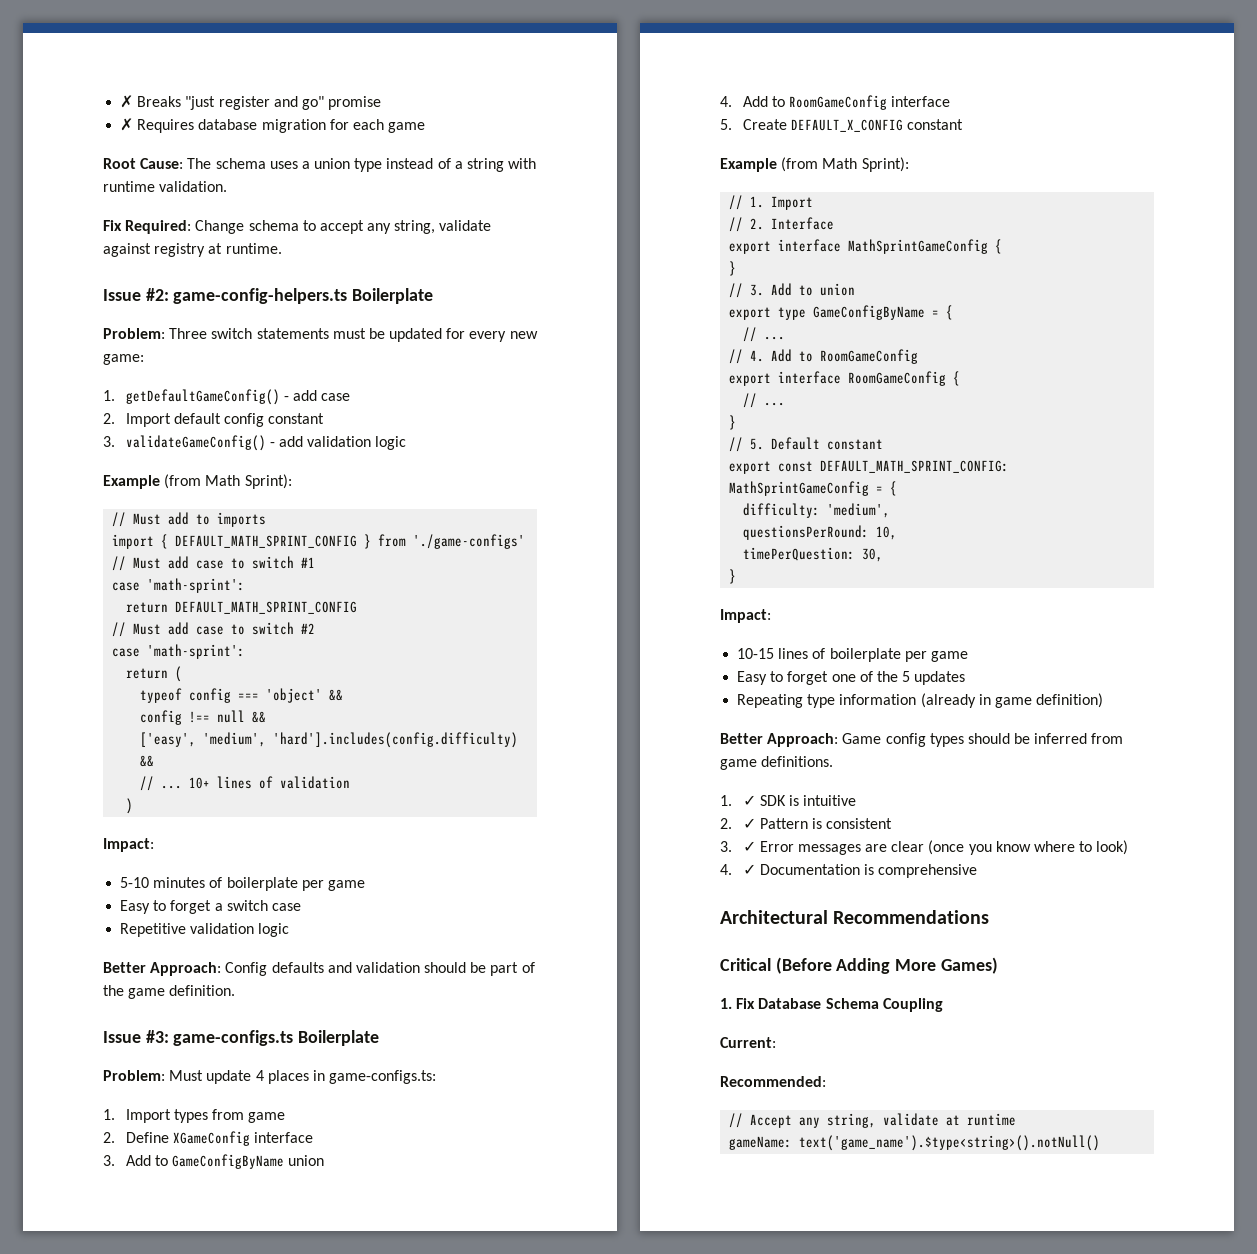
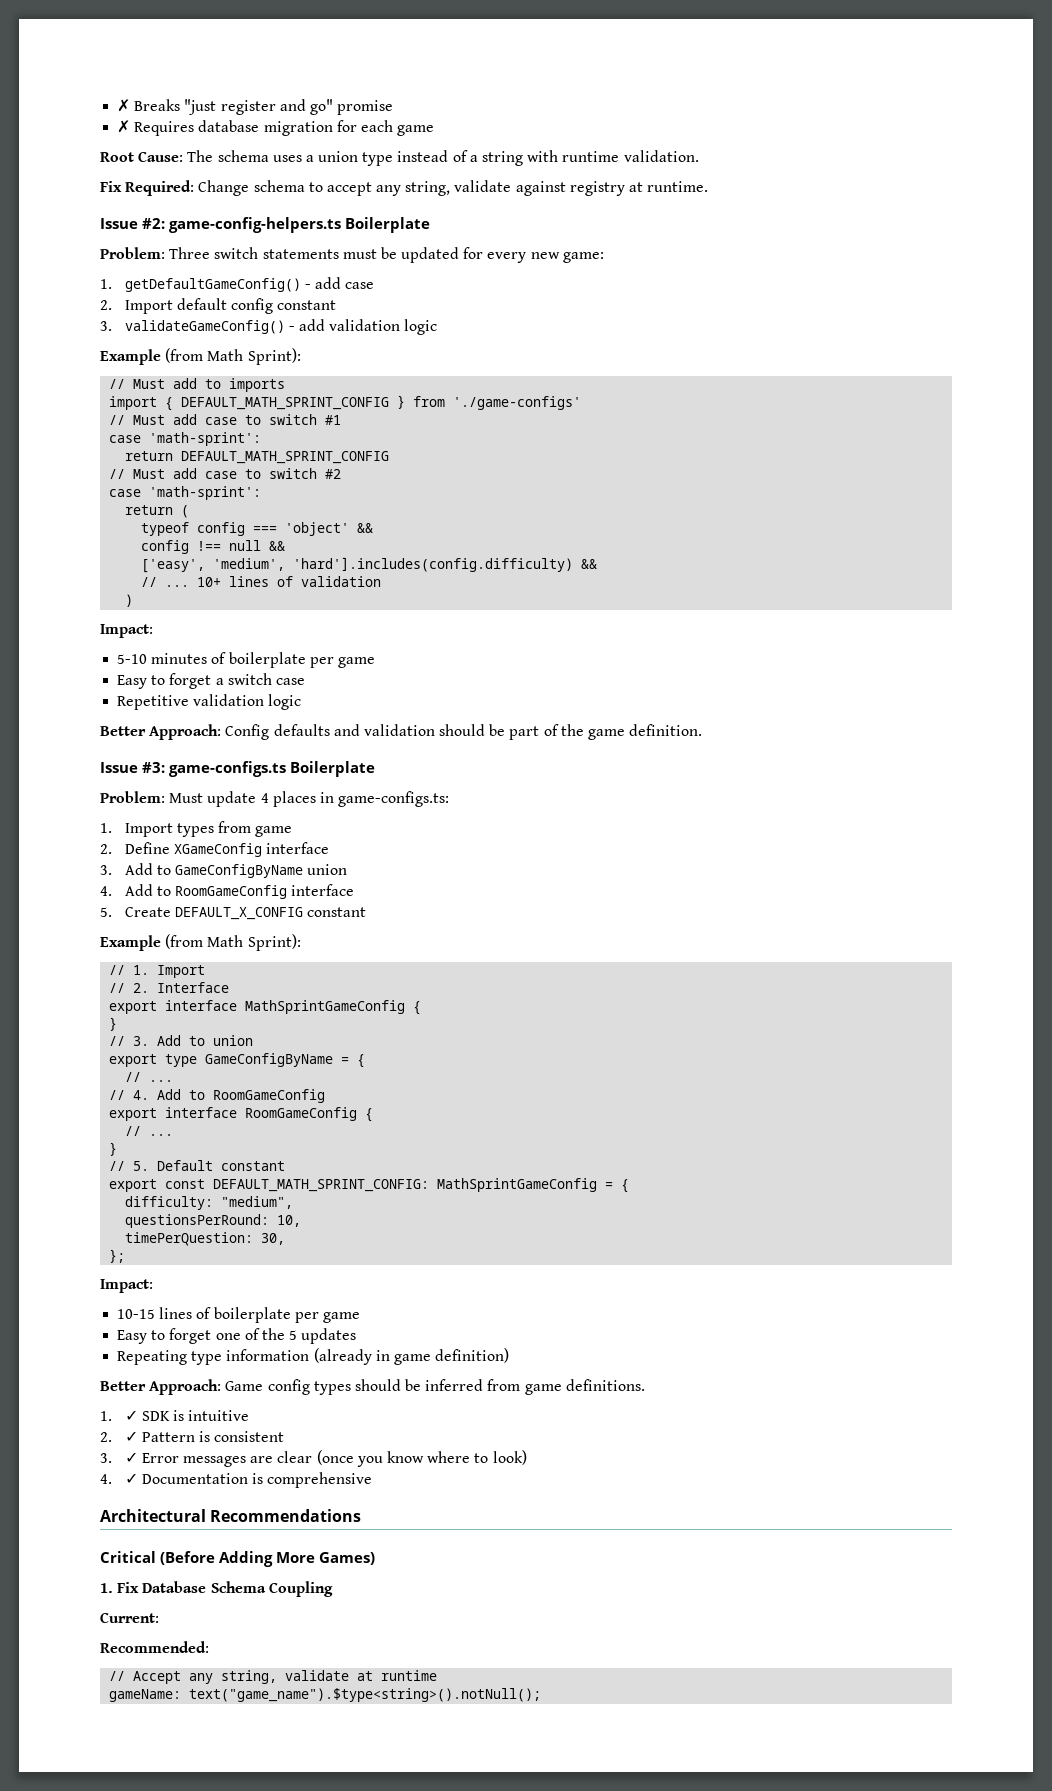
[827,503,891,518] 'medium', -> [221,1196,294,1209] "medium",
[729,569,737,584] } -> [109,1249,126,1263] };
[799,1135,1101,1151] text('game_name').$type<string>().notNull() -> [189,1688,542,1702] text("game_name").$type<string>().notNull();

